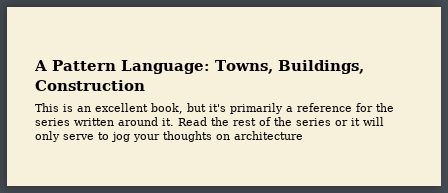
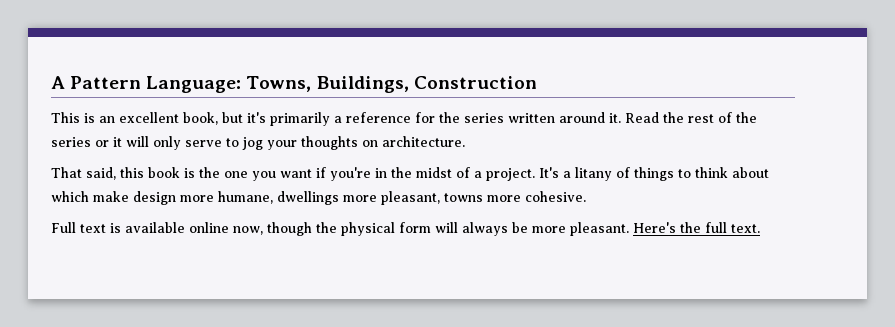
[234,131,303,140] architecture -> [382,136,465,147] [51,167,769,181] [51,191,586,205] [51,222,760,236] architecture. // That said, this book is the one you want if you're in the midst of a project. It's a litany of things to think about which make design more humane, dwellings more pleasant, towns more cohesive. // Full text is available online now, though the physical form will always be more pleasant. Here's the full text.

